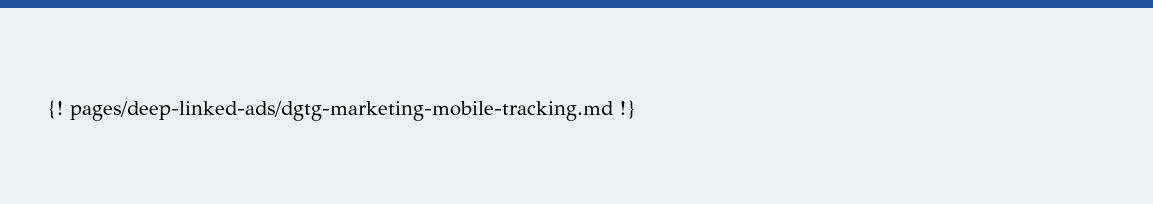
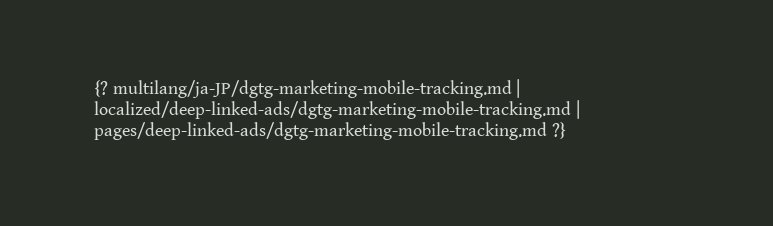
[47,100,636,121] {! pages/deep-linked-ads/dgtg-marketing-mobile-tracking.md !} -> [94,79,521,98] [94,100,580,119] [94,122,566,140] {? multilang/ja-JP/dgtg-marketing-mobile-tracking.md | localized/deep-linked-ads/dgtg-marketing-mobile-tracking.md | pages/deep-linked-ads/dgtg-marketing-mobile-tracking.md ?}

